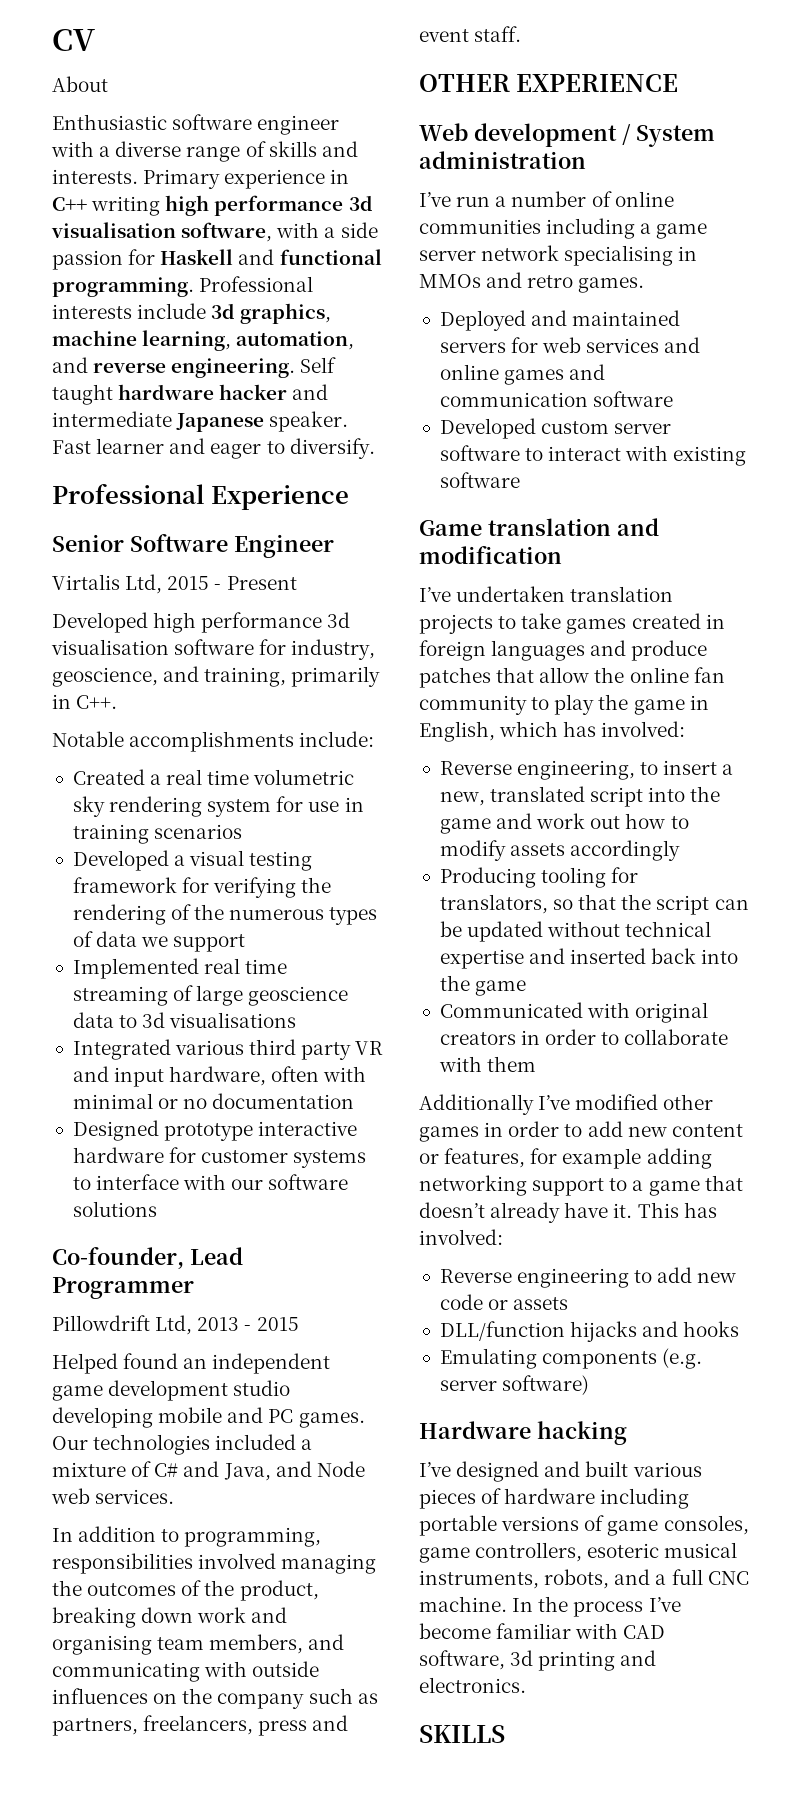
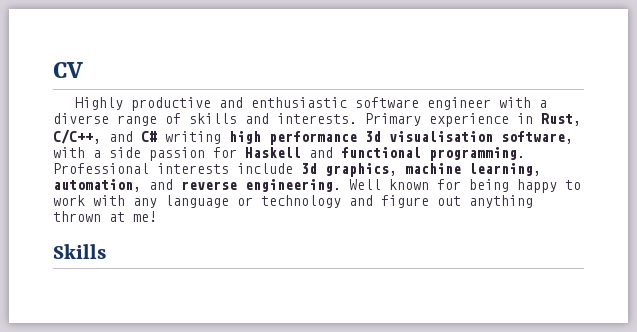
[52,76,108,92] [52,114,167,130] About // Enthusiastic -> [75,97,348,111] Highly productive and enthusiastic
[52,197,87,211] C++ -> [541,113,581,126] [53,129,157,144] Rust, C/C++, and C#
[300,357,337,373] [52,384,329,405] [52,411,349,432] [52,438,375,459] [52,483,350,510] [52,534,334,558] [52,574,297,594] [52,612,351,633] [51,639,376,660] [52,666,381,687] [52,694,118,709] [52,731,375,752] [72,769,355,785] [72,796,364,817] [72,824,243,844] [72,850,313,871] [72,877,332,898] [72,904,378,925] [72,931,246,952] [72,958,288,979] [72,985,349,1006] [72,1012,297,1028] [72,1039,384,1060] [72,1066,367,1087] [72,1093,355,1109] [72,1120,358,1141] [72,1147,367,1168] [72,1174,349,1190] [72,1201,157,1217] [52,1247,243,1269] [52,1277,194,1299] [52,1315,299,1335] [52,1353,331,1374] [52,1380,291,1401] [52,1407,365,1428] [52,1434,313,1455] [52,1461,365,1481] [51,1488,175,1504] [52,1526,322,1547] [52,1553,377,1574] [52,1580,319,1601] [52,1607,288,1628] [52,1634,345,1655] [52,1661,320,1682] [52,1688,378,1709] [52,1715,349,1736] [419,26,522,42] [419,74,679,92] [419,123,716,147] [419,151,586,169] [419,191,674,207] [419,218,708,239] [419,245,698,266] [419,272,645,293] [439,310,681,331] [439,337,701,353] [439,364,606,385] [439,391,674,407] [439,418,672,439] [439,445,747,466] [439,472,520,488] [419,518,659,536] [419,546,562,564] [419,586,674,602] [419,613,725,634] [419,640,708,661] [419,667,725,688] [419,694,709,715] [419,721,686,742] [439,760,734,780] [439,786,721,807] [439,813,689,834] [439,840,681,861] [439,867,639,888] [439,894,749,915] [439,921,712,942] [439,948,739,969] [439,975,527,996] [439,1002,709,1023] [439,1029,729,1045] [438,1056,537,1072] [419,1094,714,1115] [419,1121,743,1142] [419,1148,712,1169] [419,1175,743,1196] [419,1202,717,1223] [419,1229,503,1245] [439,1267,737,1288] [439,1294,569,1310] [439,1321,740,1342] [439,1348,703,1369] [439,1375,590,1395] [419,1421,627,1445] [419,1461,702,1482] [419,1488,690,1509] [419,1515,749,1536] [419,1542,738,1563] [419,1569,749,1589] [419,1596,681,1617] [419,1623,666,1639] [419,1650,657,1671] [419,1677,526,1693] [419,1725,505,1743] Self taught hardware hacker and intermediate Japanese speaker. Fast learner and eager to diversify. // Professional Experience // Senior Software Engineer // Virtalis Ltd, 2015 - Present // Developed high performance 3d visualisation software for industry, geoscience, and training, primarily in C++. // Notable accomplishments include: // Created a real time volumetric sky rendering system for use in training scenarios // Developed a visual testing framework for verifying the rendering of the numerous types of data we support // Implemented real time streaming of large geoscience data to 3d visualisations // Integrated various third party VR and input hardware, often with minimal or no documentation // Designed prototype interactive hardware for customer systems to interface with our software solutions // Co-founder, Lead Programmer // Pillowdrift Ltd, 2013 - 2015 // Helped found an independent game development studio developing mobile and PC games. Our technologies included a mixture of C# and Java, and Node web services. // In addition to programming, responsibilities involved managing the outcomes of the product, breaking down work and organising team members, and communicating with outside influences on the company such as partners, freelancers, press and event staff. // OTHER EXPERIENCE // Web development / System administration // I’ve run a number of online communities including a game server network specialising in MMOs and retro games. // Deployed and maintained servers for web services and online games and communication software // Developed custom server software to interact with existing software // Game translation and modification // I’ve undertaken translation projects to take games created in foreign languages and produce patches that allow the online fan community to play the game in English, which has involved: // Reverse engineering, to insert a new, translated script into the game and work out how to modify assets accordingly // Producing tooling for translators, so that the script can be updated without technical expertise and inserted back into the game // Communicated with original creators in order to collaborate with them // Additionally I’ve modified other games in order to add new content or features, for example adding networking support to a game that doesn’t already have it. This has involved: // Reverse engineering to add new code or assets // DLL/function hijacks and hooks // Emulating components (e.g. server software) // Hardware hacking // I’ve designed and built various pieces of hardware including portable versions of game consoles, game controllers, esoteric musical instruments, robots, and a full CNC machine. In the process I’ve become familiar with CAD software, 3d printing and electronics. // SKILLS -> [349,179,581,193] [53,195,533,208] [53,211,157,222] [53,244,106,259] Well known for being happy to work with any language or technology and figure out anything thrown at me! // Skills

